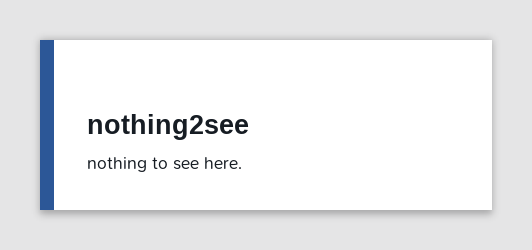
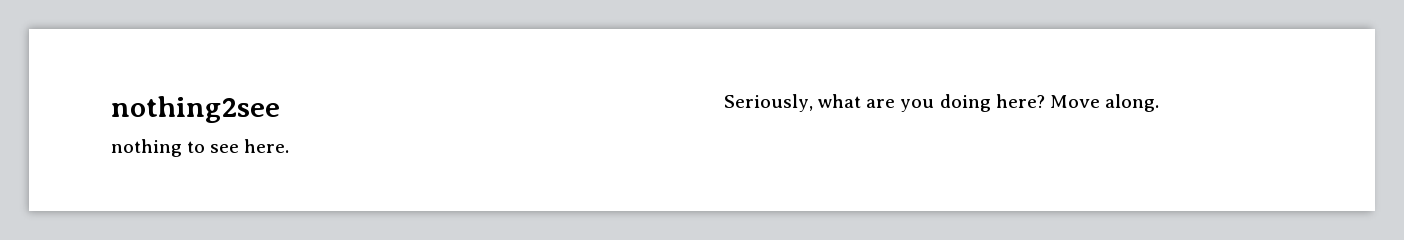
(242, 163) none -> [724,94,1159,112] // Seriously, what are you doing here? Move along.

